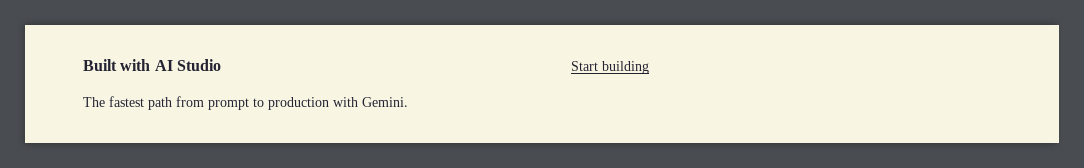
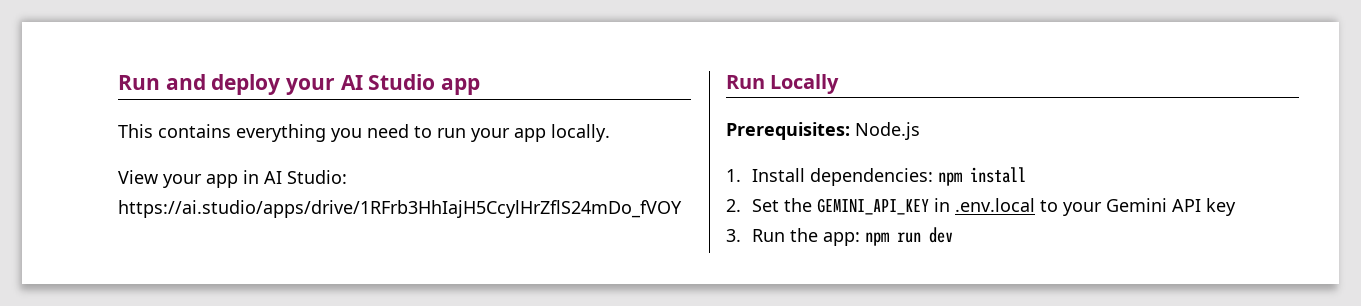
[83,59,221,71] [83,96,408,110] [571,61,649,74] Built with AI Studio // The fastest path from prompt to production with Gemini. // Start building -> [118,74,481,95] [118,124,610,142] [118,170,347,188] [118,200,682,218] [726,74,840,94] [726,122,920,140] [726,167,1026,186] [726,198,1236,216] [726,227,953,246] Run and deploy your AI Studio app // This contains everything you need to run your app locally. // View your app in AI Studio: https://ai.studio/apps/drive/1RFrb3HhIajH5CcylHrZflS24mDo_fVOY // Run Locally // Prerequisites: Node.js // 1. Install dependencies: npm install // 2. Set the GEMINI_API_KEY in .env.local to your Gemini API key // 3. Run the app: npm run dev

